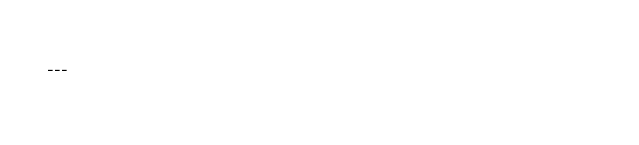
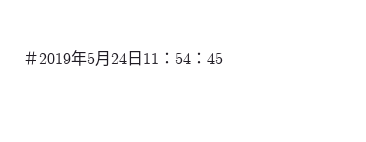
[47,69,68,75] --- -> [23,50,223,67] ＃2019年5月24日11：54：45

